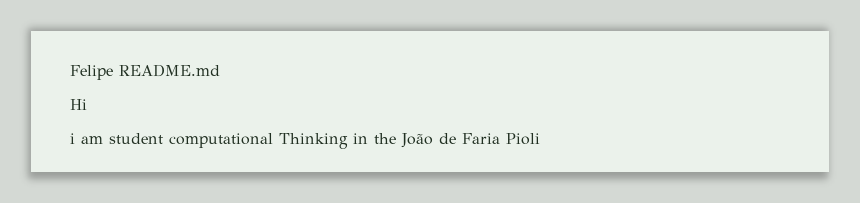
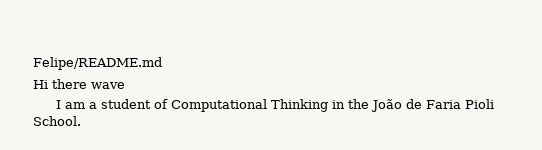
[70,64,220,80] Felipe README.md -> [33,57,162,70] Felipe/README.md
[70,133,273,148] // i am student computational -> [52,79,125,89] [55,99,267,112] there wave // I am a student of Computational
(540, 139) none -> [33,116,81,126] School.

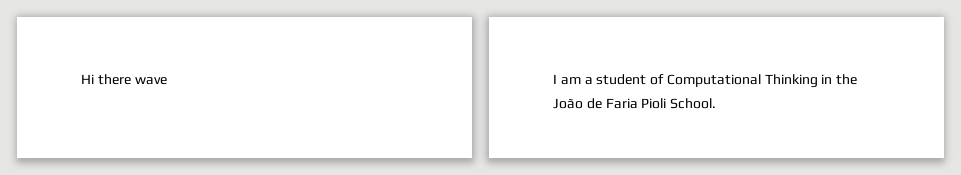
[33,57,162,70] Felipe/README.md // -> (81, 79) none

